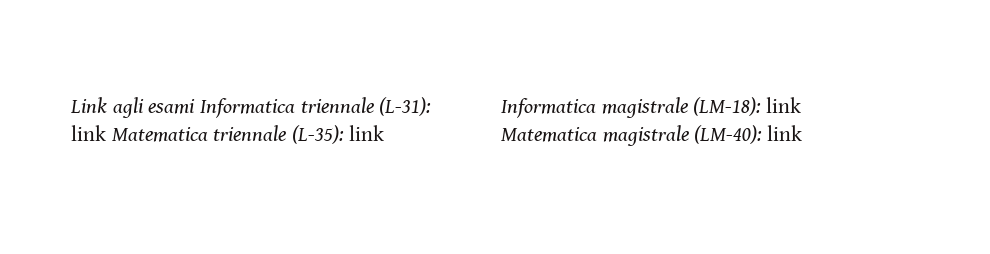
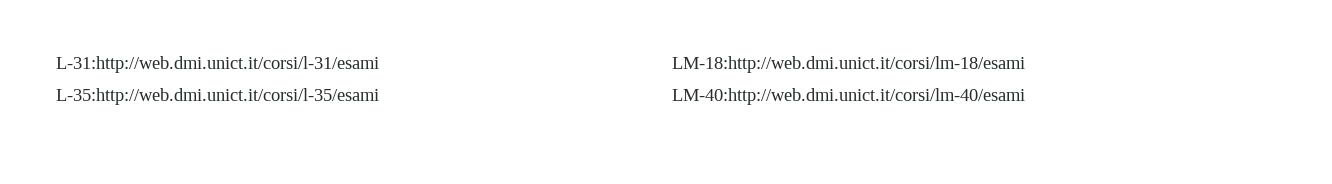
[70,97,432,118] [71,125,384,144] [501,97,802,118] [501,125,803,146] Link agli esami Informatica triennale (L-31): link Matematica triennale (L-35): link Informatica magistrale (LM-18): link Matematica magistrale (LM-40): link -> [56,56,379,73] [56,88,379,105] [672,56,1025,73] [672,88,1025,105] L-31:http://web.dmi.unict.it/corsi/l-31/esami L-35:http://web.dmi.unict.it/corsi/l-35/esami LM-18:http://web.dmi.unict.it/corsi/lm-18/esami LM-40:http://web.dmi.unict.it/corsi/lm-40/esami

